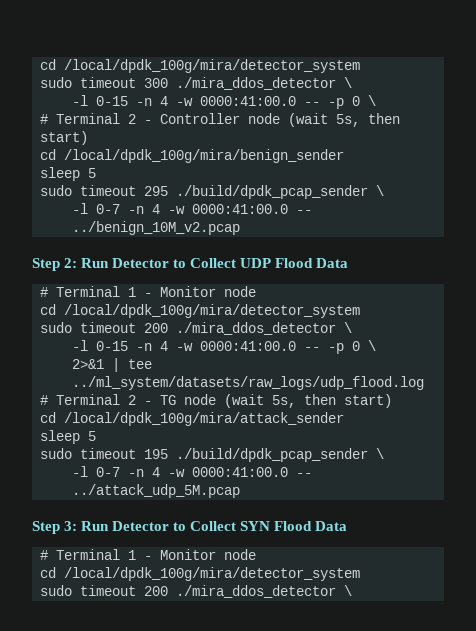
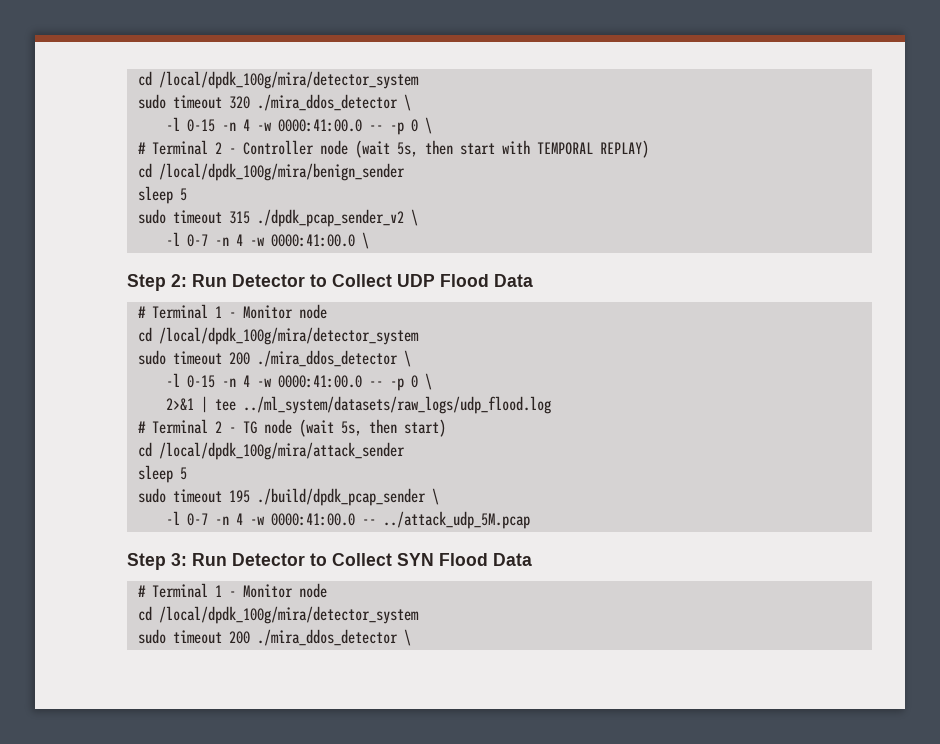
[40,59,361,73] [40,77,169,88] cd /local/dpdk_100g/mira/detector_system // sudo timeout 300 -> [137,71,419,89] [137,94,250,109] cd /local/dpdk_100g/mira/detector_system // sudo timeout 320
[40,131,89,145] start) -> [459,140,649,158] start with TEMPORAL REPLAY)
[144,185,385,199] [72,203,313,214] [72,221,241,235] 295 ./build/dpdk_pcap_sender \ // -l 0-7 -n 4 -w 0000:41:00.0 -- ../benign_10M_v2.pcap -> [228,209,418,227] [165,232,369,249] 315 ./dpdk_pcap_sender_v2 \ // -l 0-7 -n 4 -w 0000:41:00.0 \

